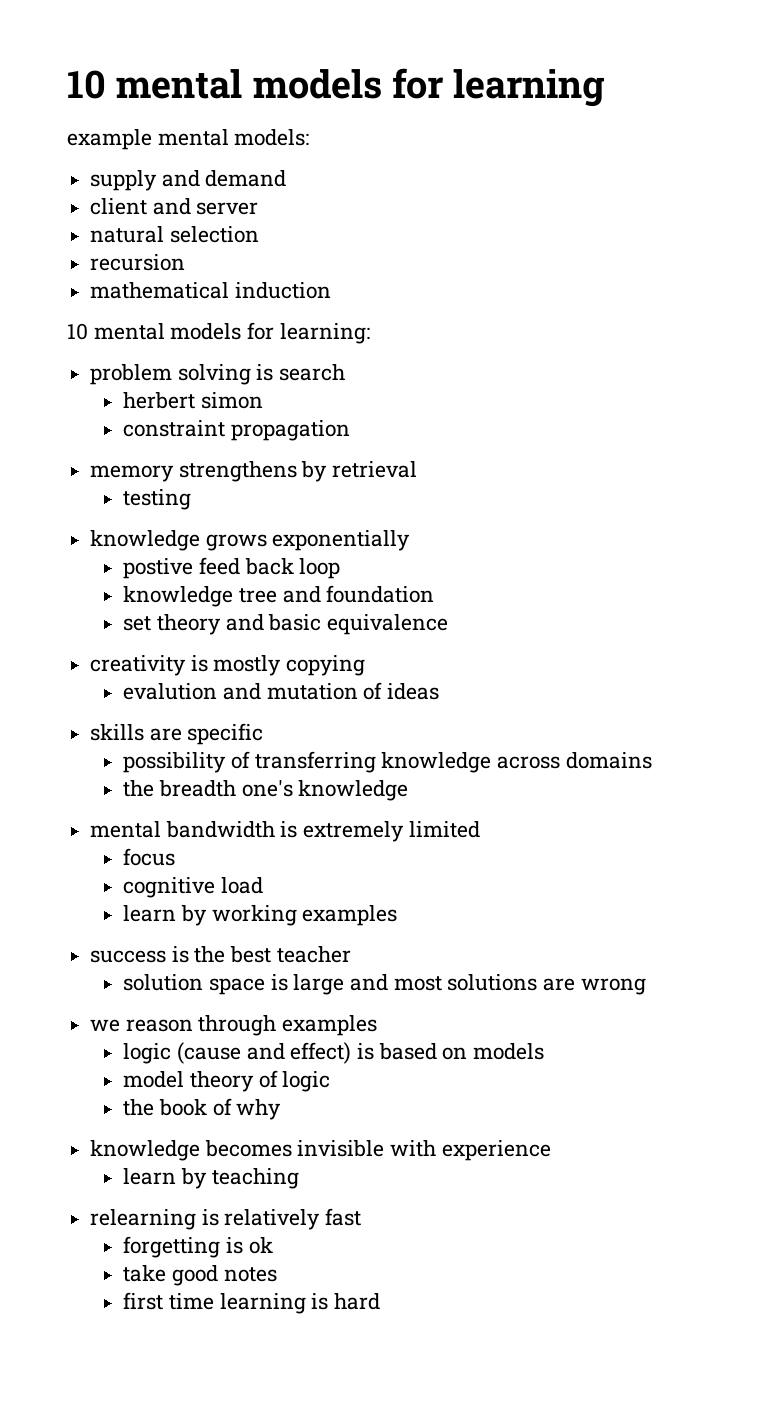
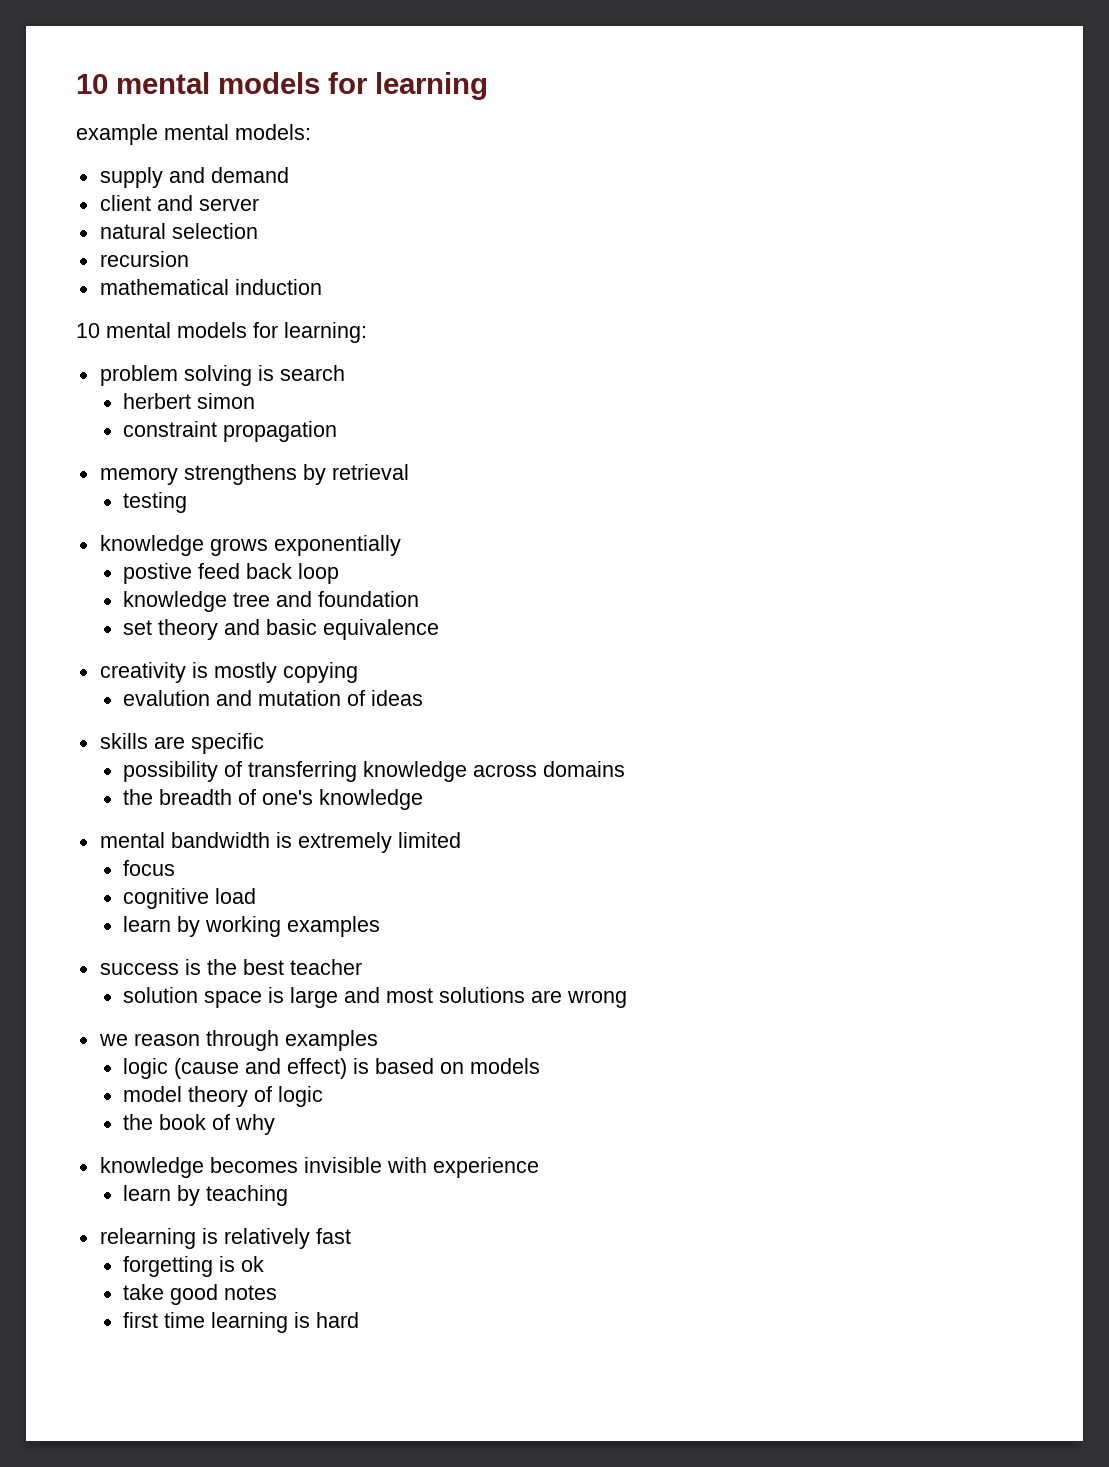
(236, 788) none -> [238,789,257,805] of

